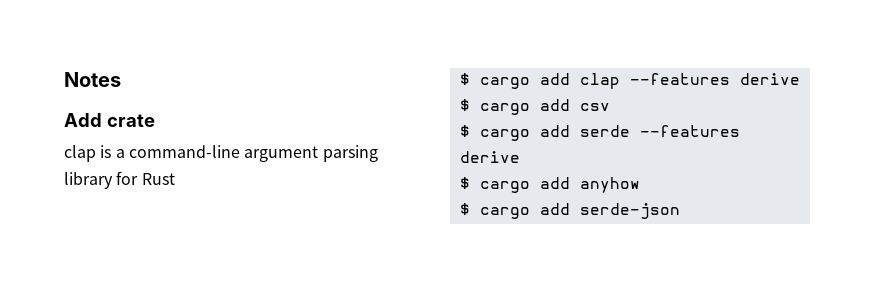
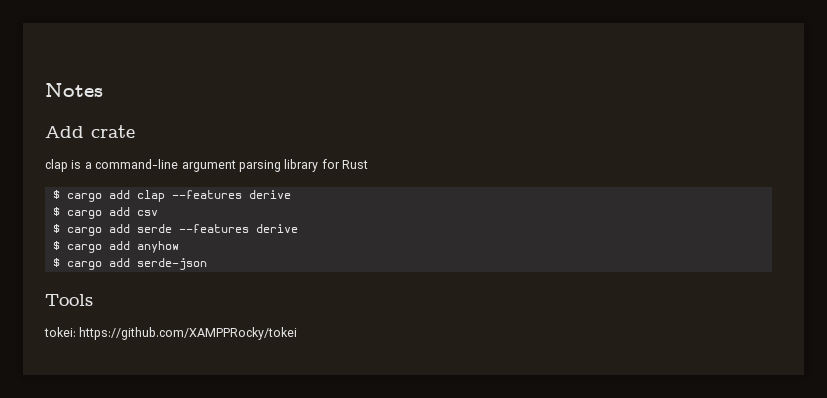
(680, 211) none -> [45,294,93,306] [44,327,298,340] // Tools // tokei: https://github.com/XAMPPRocky/tokei

